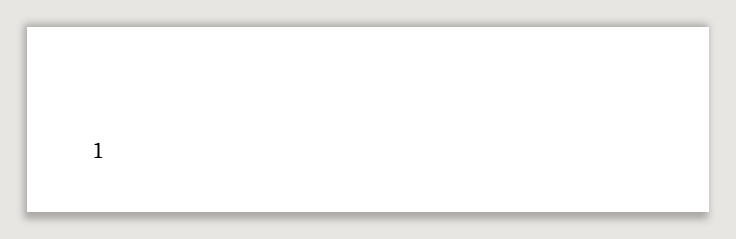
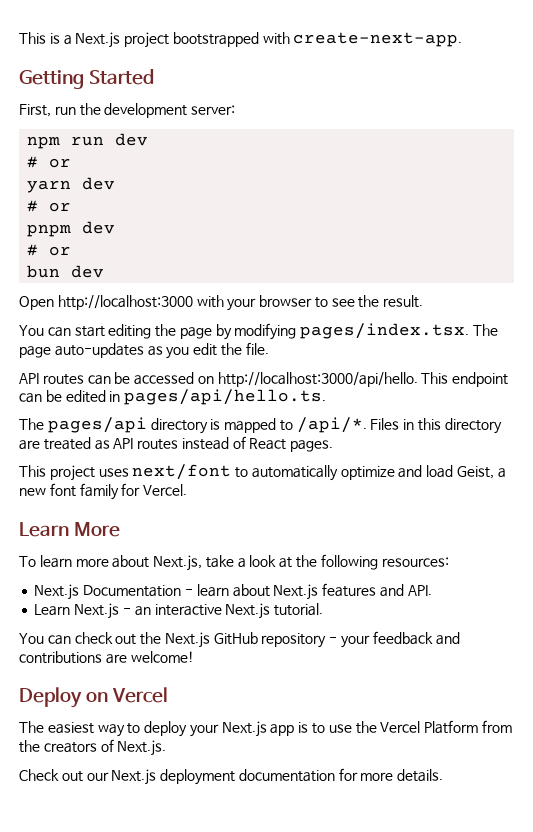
[94,142,103,158] 1 -> [19,32,463,48] [19,69,155,89] [19,103,236,118] [27,133,149,149] [27,156,72,168] [27,177,116,193] [27,200,72,212] [27,221,116,237] [27,244,72,256] [27,265,105,278] [19,295,424,311] [19,323,499,340] [19,342,269,359] [19,372,509,387] [19,389,327,405] [19,417,502,434] [19,436,334,452] [19,464,506,481] [19,483,188,500] [19,522,121,537] [19,554,449,571] [34,583,432,600] [34,603,324,619] [19,631,460,648] [19,651,194,664] [19,687,169,708] [19,720,512,737] [19,739,167,756] [19,768,444,785] This is a Next.js project bootstrapped with create-next-app. // Getting Started // First, run the development server: // npm run dev // # or // yarn dev // # or // pnpm dev // # or // bun dev // Open http://localhost:3000 with your browser to see the result. // You can start editing the page by modifying pages/index.tsx. The page auto-updates as you edit the file. // API routes can be accessed on http://localhost:3000/api/hello. This endpoint can be edited in pages/api/hello.ts. // The pages/api directory is mapped to /api/*. Files in this directory are treated as API routes instead of React pages. // This project uses next/font to automatically optimize and load Geist, a new font family for Vercel. // Learn More // To learn more about Next.js, take a look at the following resources: // Next.js Documentation - learn about Next.js features and API. // Learn Next.js - an interactive Next.js tutorial. // You can check out the Next.js GitHub repository - your feedback and contributions are welcome! // Deploy on Vercel // The easiest way to deploy your Next.js app is to use the Vercel Platform from the creators of Next.js. // Check out our Next.js deployment documentation for more details.

